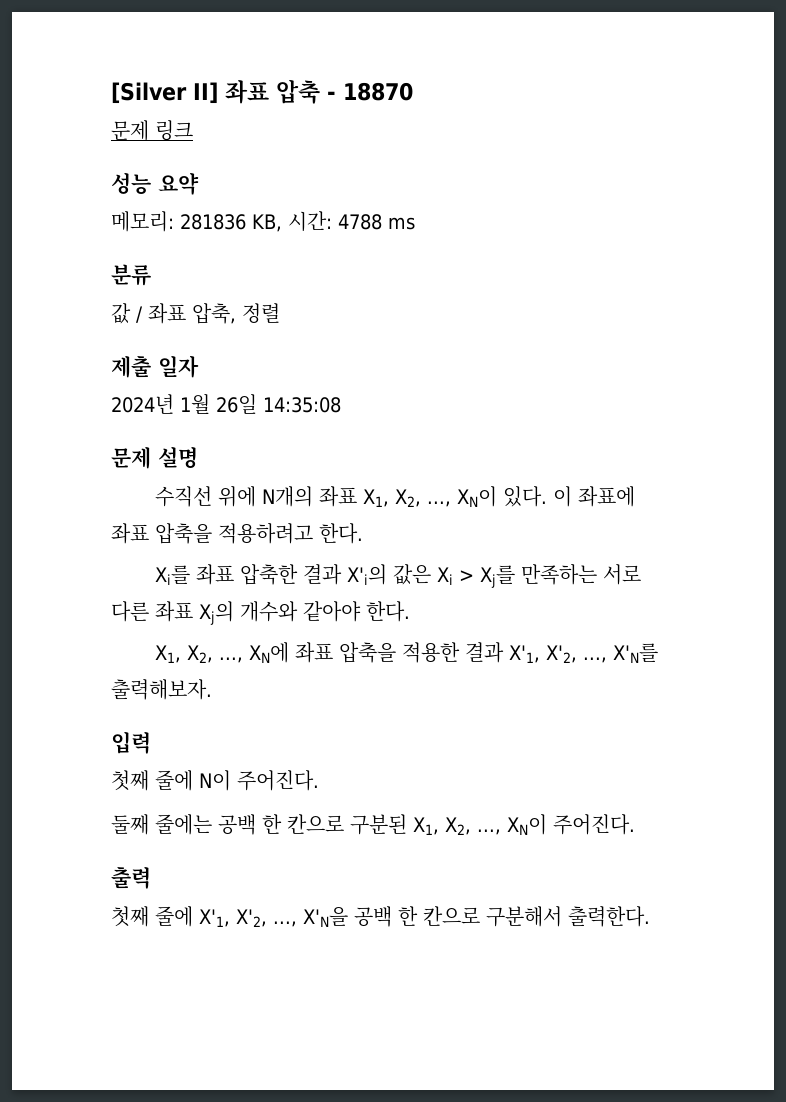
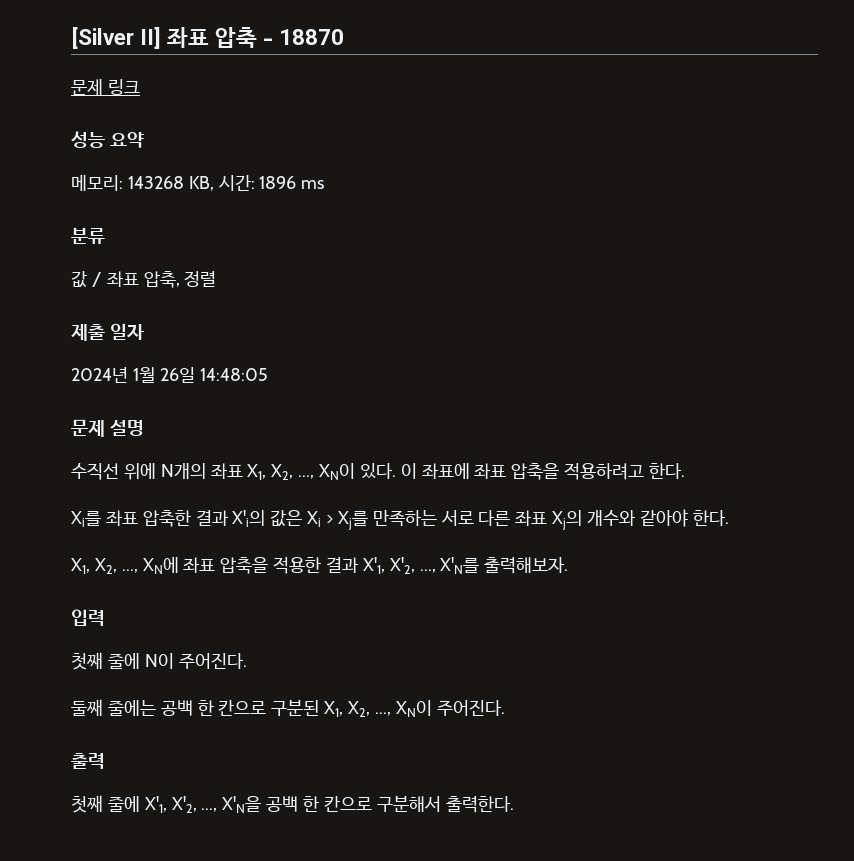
[180,214,246,230] 281836 -> [127,176,184,189] 143268
[338,214,382,230] 4788 -> [259,176,297,189] 1896
[263,397,341,413] 14:35:08 -> [199,368,268,381] 14:48:05

